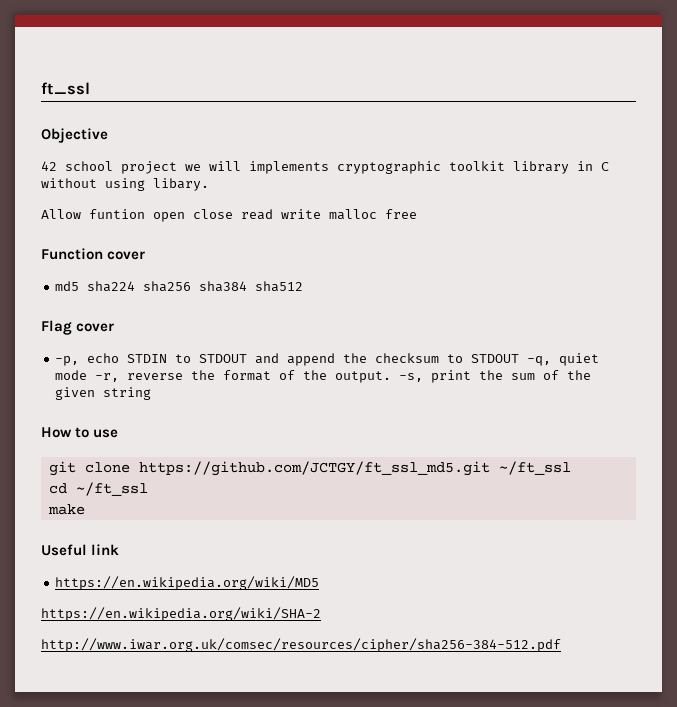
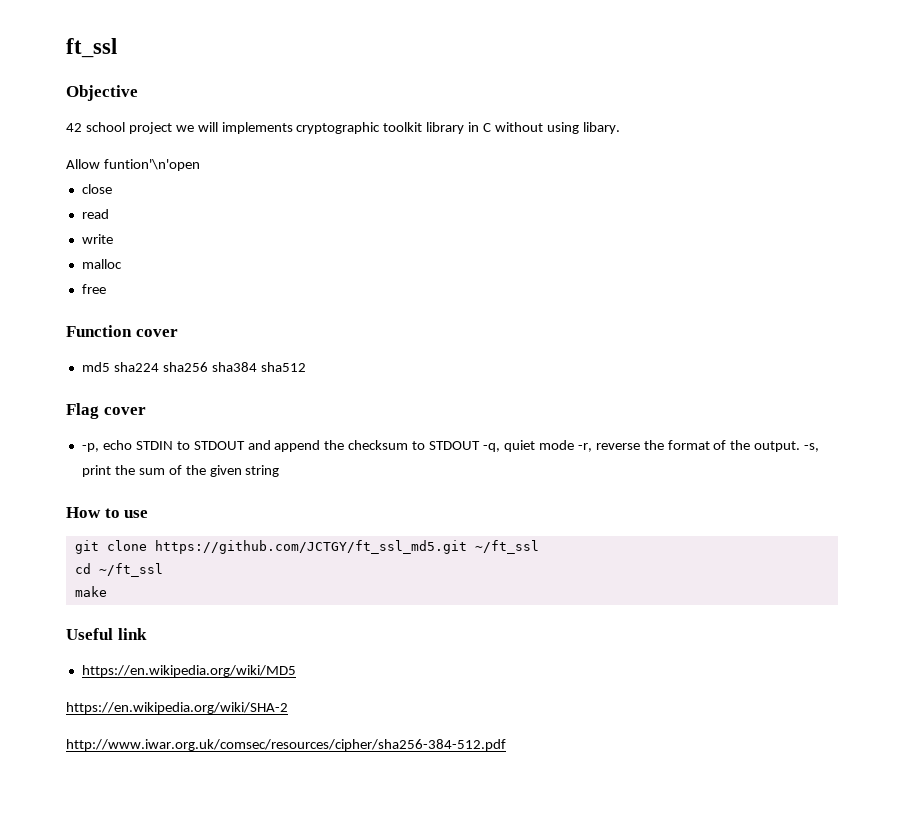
[89,209,185,222] funtion open -> [103,159,200,171] funtion'\n'open //
(233, 214) none -> (112, 189) //
(273, 214) none -> (109, 214) //
(321, 214) none -> (113, 239) //
(377, 214) none -> (122, 264) //

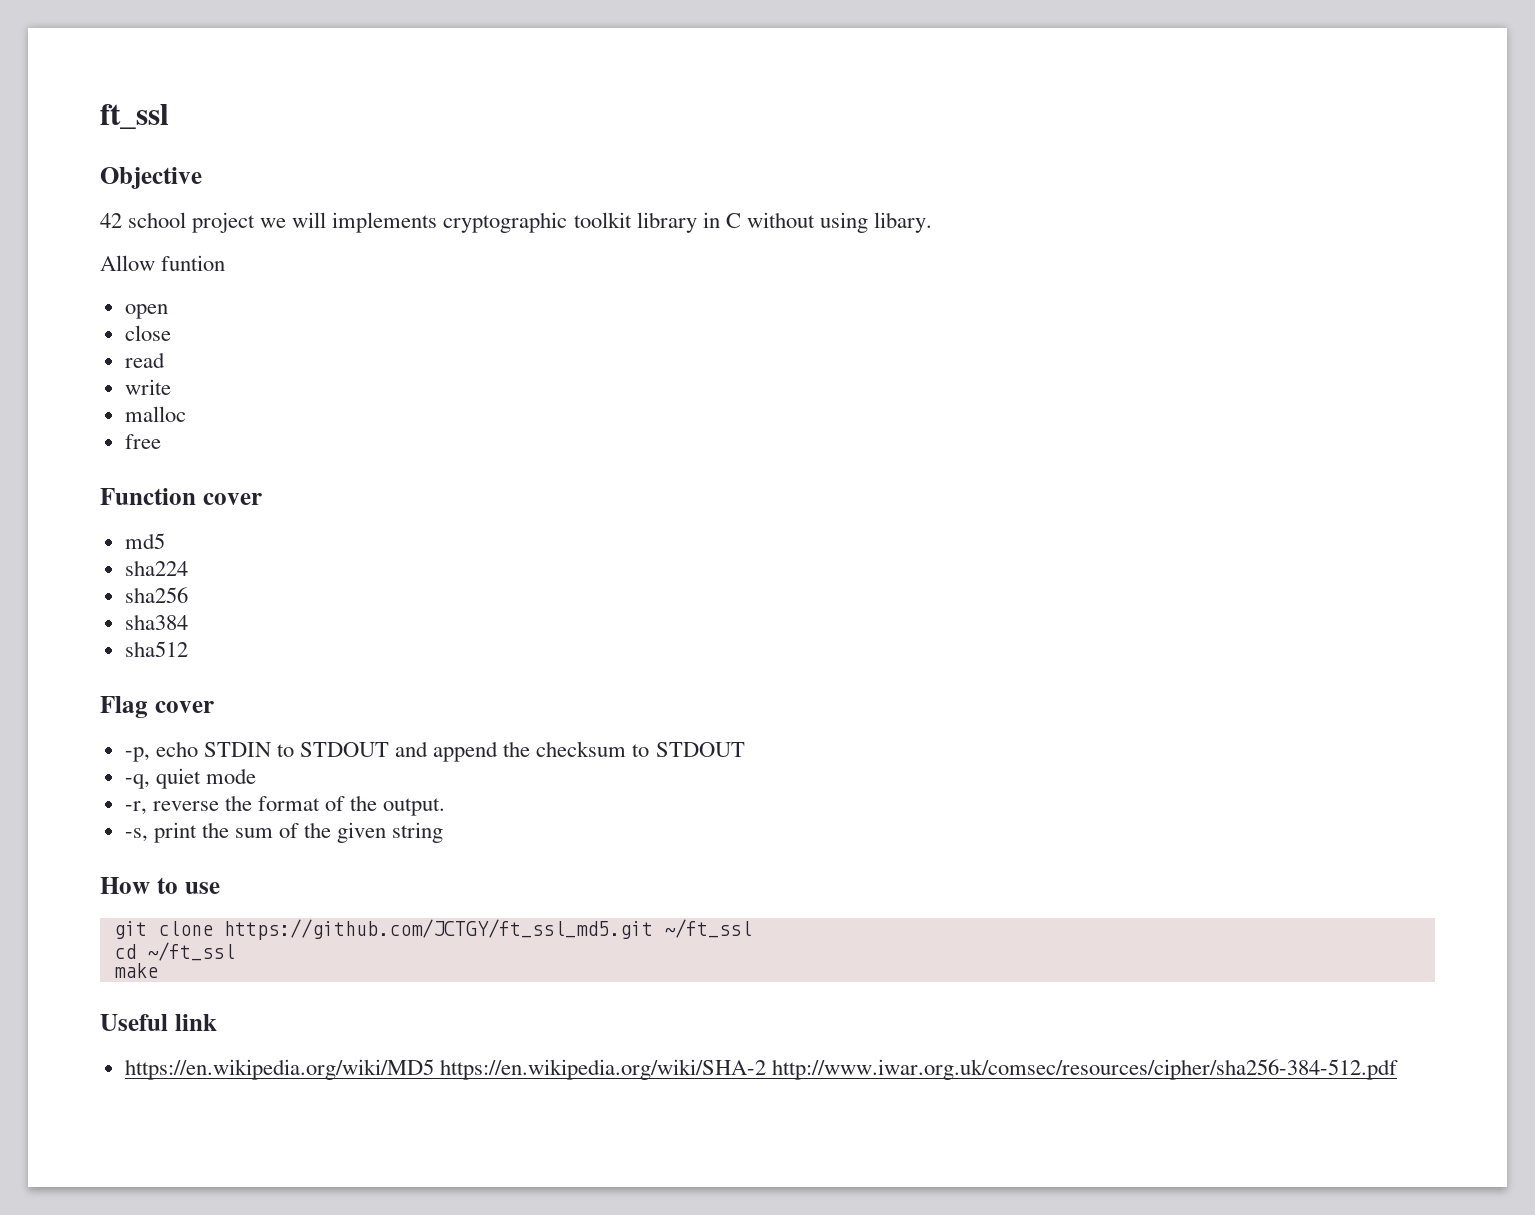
[103,159,200,171] funtion'\n'open -> [161,255,226,271] [124,304,168,319] funtion // open
(110, 367) none -> (165, 541) //
(159, 367) none -> (188, 568) //
(208, 367) none -> (188, 595) //
(257, 367) none -> (188, 622) //
(481, 445) none -> (745, 749) //
(574, 445) none -> (256, 776) //
(801, 446) none -> (446, 807) //
(296, 671) // -> (434, 1069) none
(288, 708) // -> (766, 1069) none

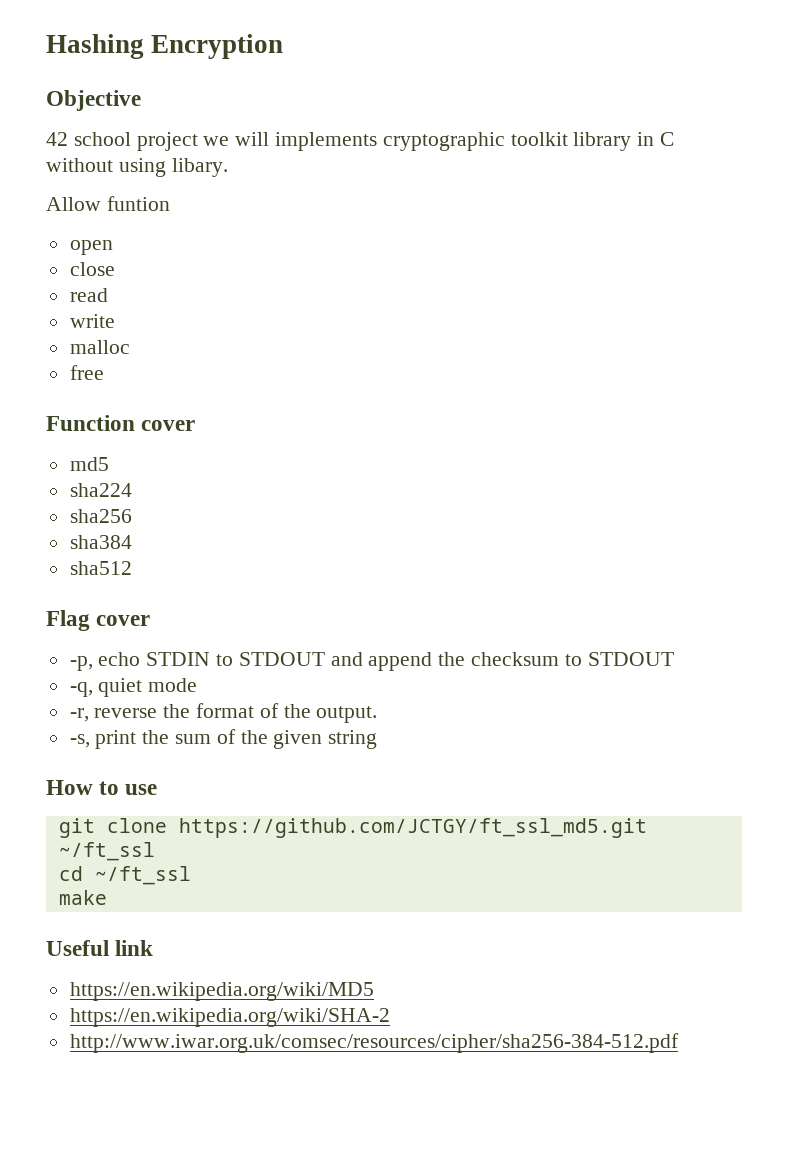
[100,104,169,129] ft_ssl -> [46,34,284,59] Hashing Encryption
(434, 1069) none -> (374, 991) //
(766, 1069) none -> (390, 1017) //

